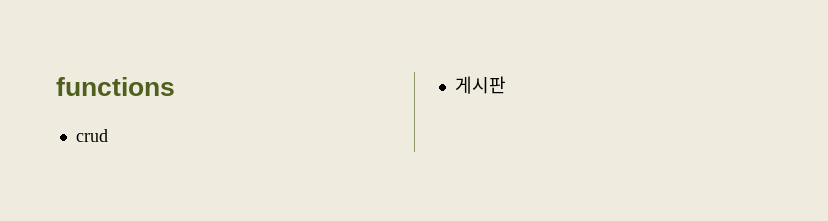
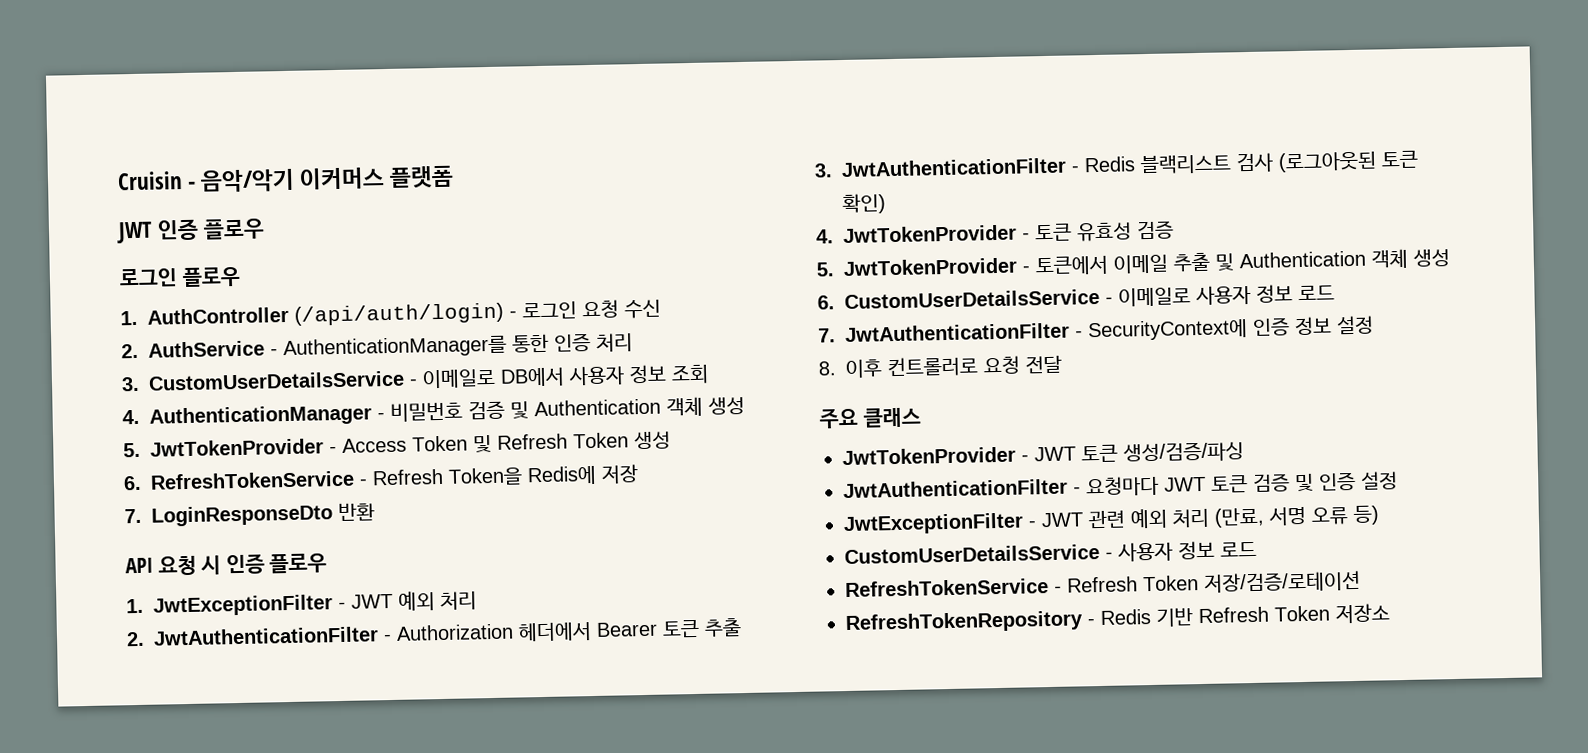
[56,77,175,96] [75,129,108,142] [454,76,506,94] functions // crud // 게시판 -> [117,165,455,193] [116,218,265,244] [119,266,241,288] [120,299,661,326] [121,333,633,360] [121,364,709,392] [122,396,745,428] [123,431,671,458] [123,464,639,491] [124,502,375,527] [125,553,328,576] [126,591,477,617] [126,618,742,647] [814,150,1419,178] [842,193,886,215] [816,220,1174,244] [816,248,1450,277] [817,284,1335,310] [818,315,1374,343] [818,355,1062,378] [819,407,922,429] [842,441,1244,466] [843,471,1398,499] [843,505,1380,536] [844,540,1257,565] [845,570,1361,598] [845,603,1390,635] Cruisin - 음악/악기 이커머스 플랫폼 // JWT 인증 플로우 // 로그인 플로우 // 1. AuthController (/api/auth/login) - 로그인 요청 수신 // 2. AuthService - AuthenticationManager를 통한 인증 처리 // 3. CustomUserDetailsService - 이메일로 DB에서 사용자 정보 조회 // 4. AuthenticationManager - 비밀번호 검증 및 Authentication 객체 생성 // 5. JwtTokenProvider - Access Token 및 Refresh Token 생성 // 6. RefreshTokenService - Refresh Token을 Redis에 저장 // 7. LoginResponseDto 반환 // API 요청 시 인증 플로우 // 1. JwtExceptionFilter - JWT 예외 처리 // 2. JwtAuthenticationFilter - Authorization 헤더에서 Bearer 토큰 추출 // 3. JwtAuthenticationFilter - Redis 블랙리스트 검사 (로그아웃된 토큰 확인) // 4. JwtTokenProvider - 토큰 유효성 검증 // 5. JwtTokenProvider - 토큰에서 이메일 추출 및 Authentication 객체 생성 // 6. CustomUserDetailsService - 이메일로 사용자 정보 로드 // 7. JwtAuthenticationFilter - SecurityContext에 인증 정보 설정 // 8. 이후 컨트롤러로 요청 전달 // 주요 클래스 // JwtTokenProvider - JWT 토큰 생성/검증/파싱 // JwtAuthenticationFilter - 요청마다 JWT 토큰 검증 및 인증 설정 // JwtExceptionFilter - JWT 관련 예외 처리 (만료, 서명 오류 등) // CustomUserDetailsService - 사용자 정보 로드 // RefreshTokenService - Refresh Token 저장/검증/로테이션 // RefreshTokenRepository - Redis 기반 Refresh Token 저장소

